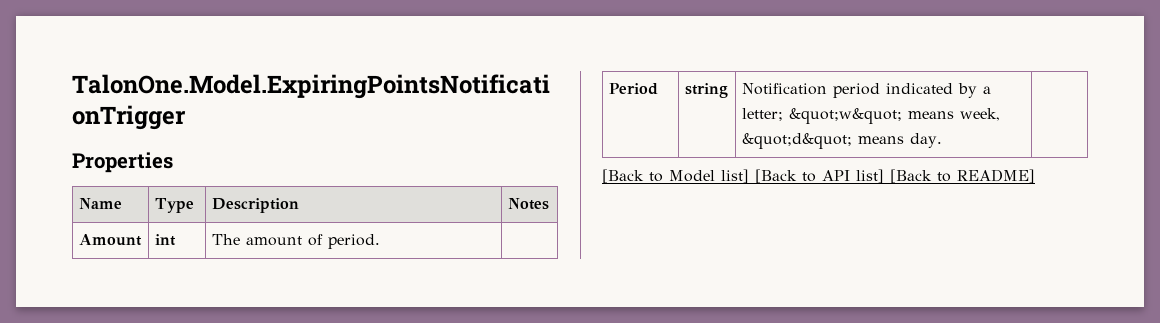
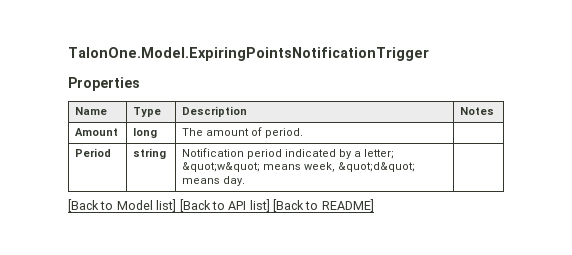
[154,234,176,246] int -> [133,128,158,138] long

